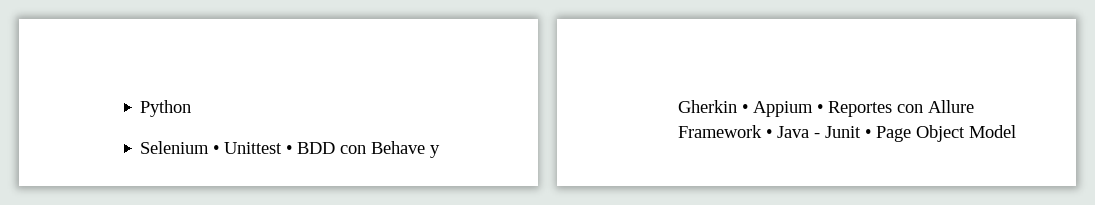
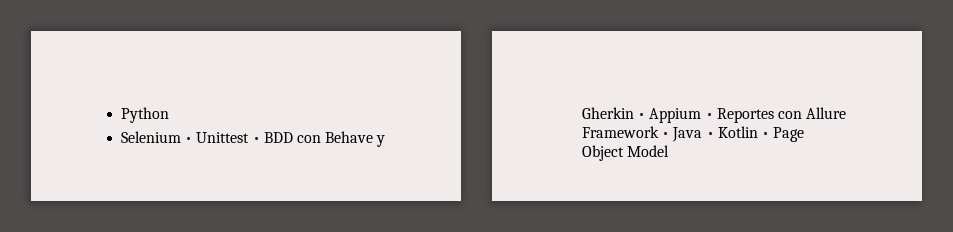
[814,126,862,138] - Junit -> [706,126,758,138] • Kotlin

